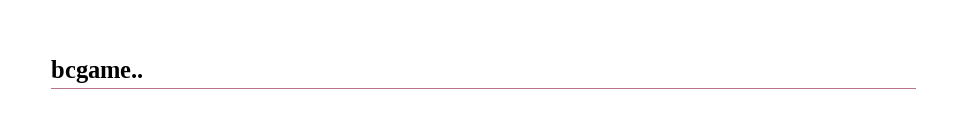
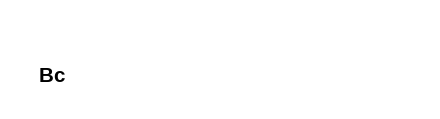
[51,60,143,83] bcgame.. -> [39,68,65,82] Bc

